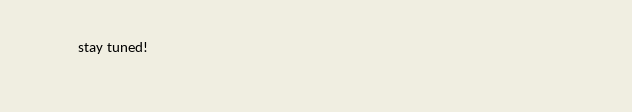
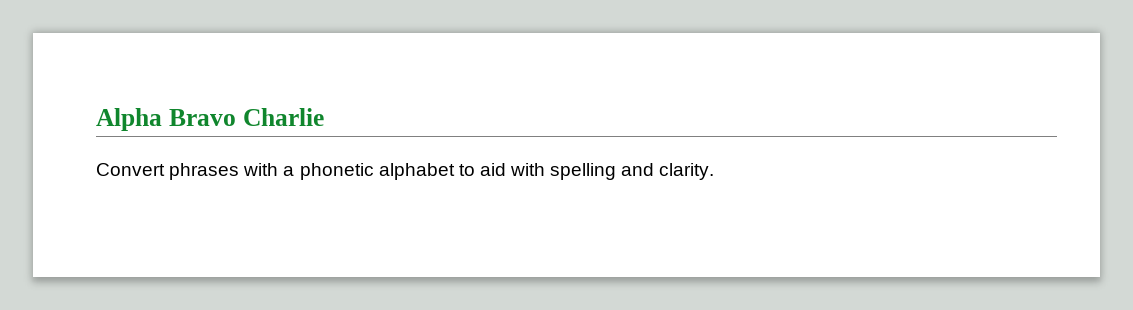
[78,42,148,54] stay tuned! -> [96,108,324,131] [96,163,715,180] Alpha Bravo Charlie // Convert phrases with a phonetic alphabet to aid with spelling and clarity.

